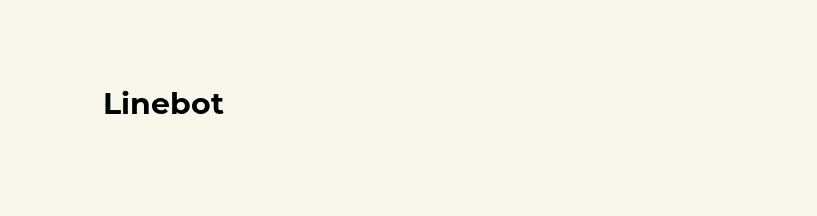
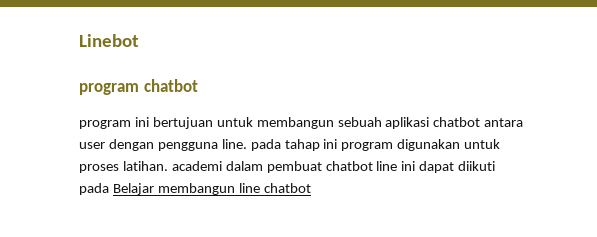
(224, 102) none -> [79,79,198,95] [79,117,524,129] [79,139,501,151] [79,161,496,173] [79,183,311,195] // program chatbot // program ini bertujuan untuk membangun sebuah aplikasi chatbot antara user dengan pengguna line. pada tahap ini program digunakan untuk proses latihan. academi dalam pembuat chatbot line ini dapat diikuti pada Belajar membangun line chatbot

